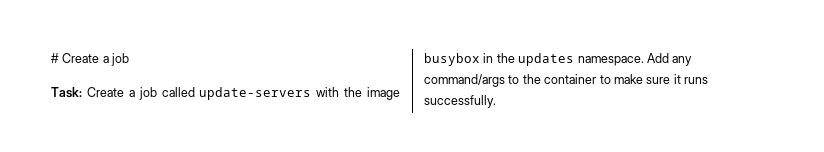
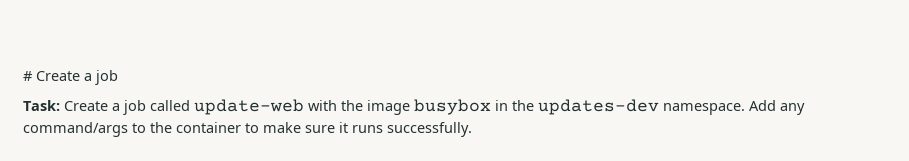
[199,87,312,100] update-servers -> [194,99,304,115] update-web
[518,53,575,66] updates -> [538,99,659,115] updates-dev

